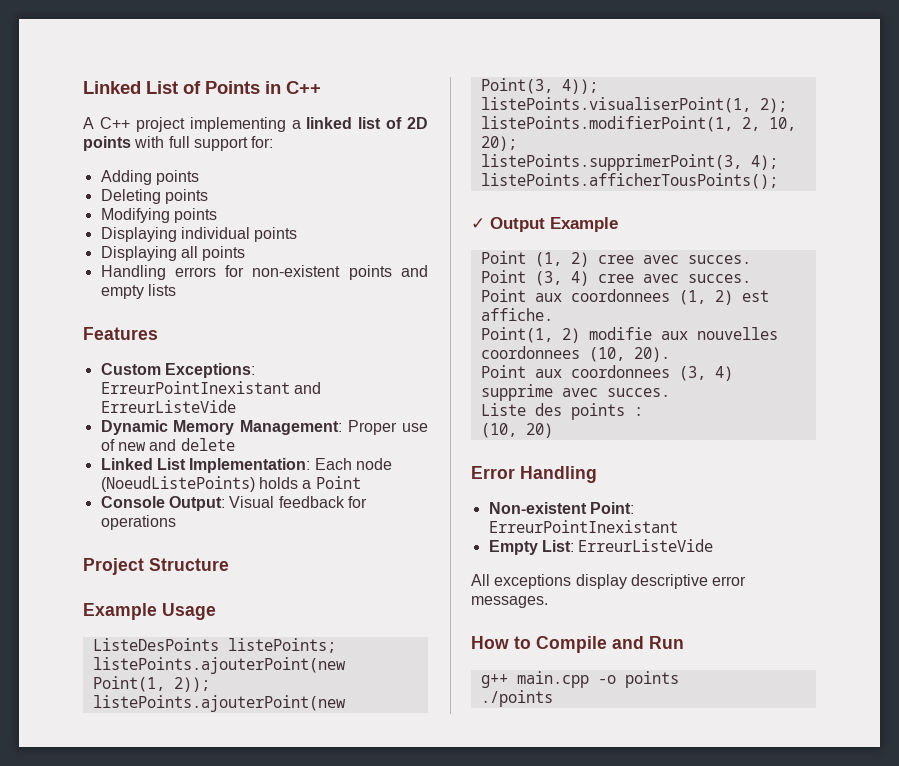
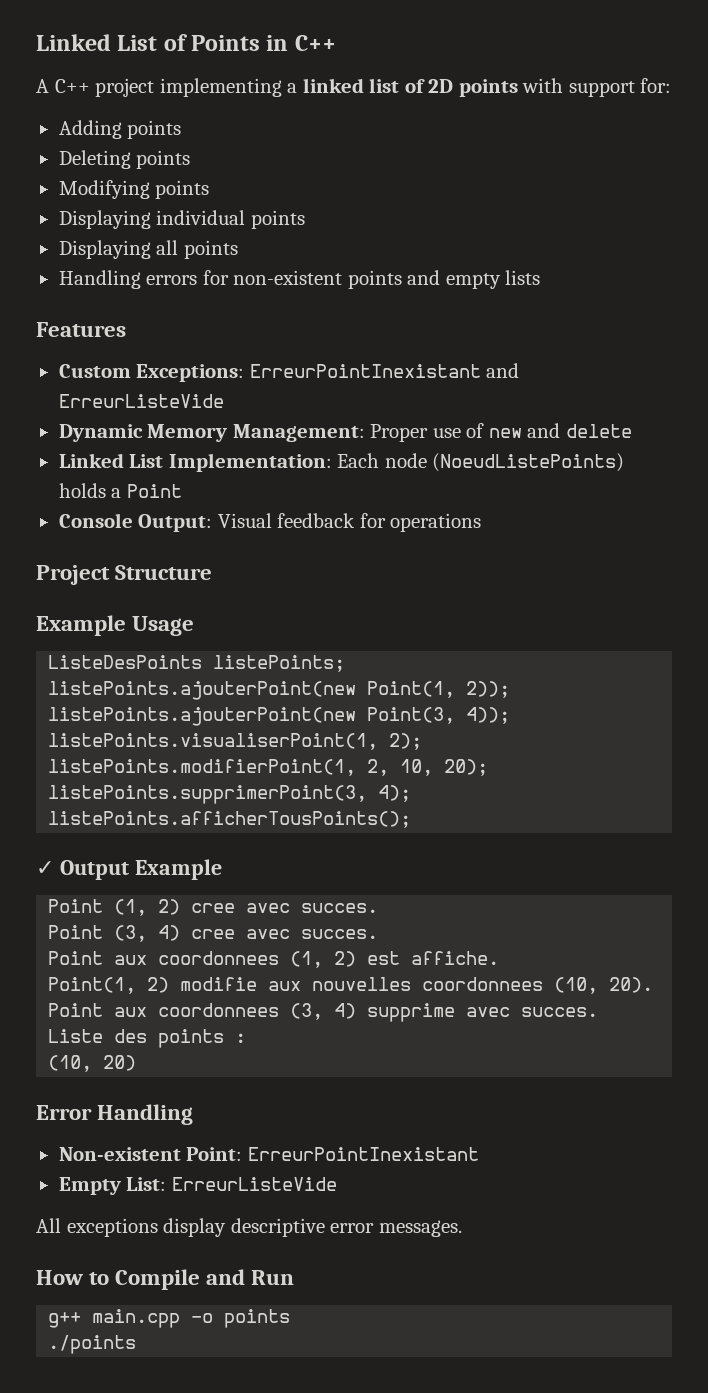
[168,136,190,148] full -> (564, 85) none

